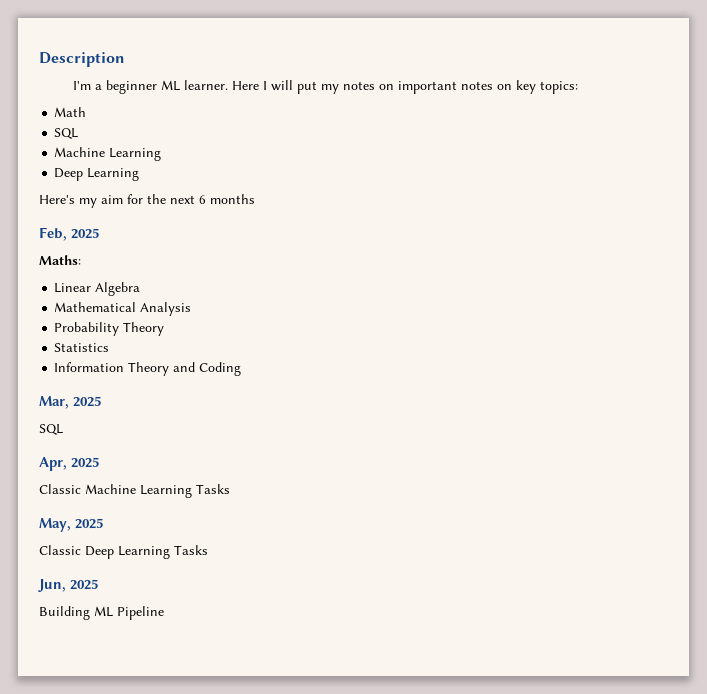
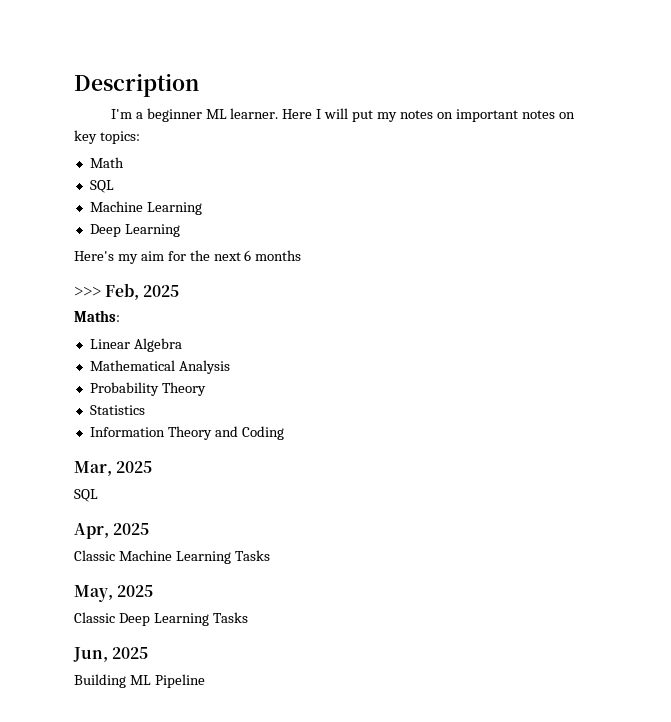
(255, 199) none -> [74,287,101,297] >>>

